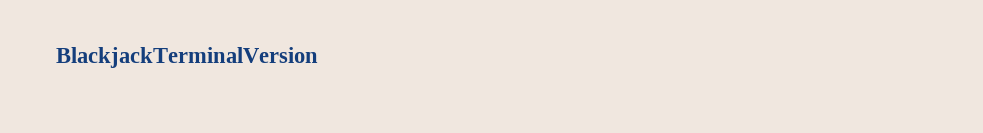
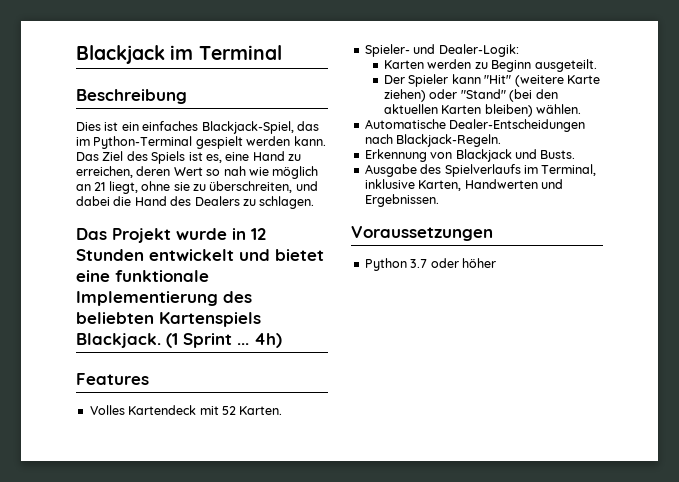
[56,47,318,68] BlackjackTerminalVersion -> [76,45,282,64] [76,89,187,104] [76,121,319,134] [76,136,326,149] [76,151,301,164] [76,166,319,179] [76,181,318,194] [76,196,315,209] [76,228,266,243] [76,249,324,261] [76,270,209,282] [76,291,252,306] [76,312,261,327] [76,333,282,348] [76,373,149,385] [89,405,283,415] [364,44,519,57] [384,59,597,72] [384,74,600,87] [384,89,558,102] [384,104,582,117] [364,119,586,132] [364,134,502,147] [364,149,576,162] [364,164,597,177] [364,179,563,191] [364,194,439,207] [351,226,493,241] [364,258,496,271] Blackjack im Terminal // Beschreibung // Dies ist ein einfaches Blackjack-Spiel, das im Python-Terminal gespielt werden kann. Das Ziel des Spiels ist es, eine Hand zu erreichen, deren Wert so nah wie möglich an 21 liegt, ohne sie zu überschreiten, und dabei die Hand des Dealers zu schlagen. // Das Projekt wurde in 12 Stunden entwickelt und bietet eine funktionale Implementierung des beliebten Kartenspiels Blackjack. (1 Sprint ... 4h) // Features // Volles Kartendeck mit 52 Karten. // Spieler- und Dealer-Logik: // Karten werden zu Beginn ausgeteilt. // Der Spieler kann "Hit" (weitere Karte ziehen) oder "Stand" (bei den aktuellen Karten bleiben) wählen. // Automatische Dealer-Entscheidungen nach Blackjack-Regeln. // Erkennung von Blackjack und Busts. // Ausgabe des Spielverlaufs im Terminal, inklusive Karten, Handwerten und Ergebnissen. // Voraussetzungen // Python 3.7 oder höher

